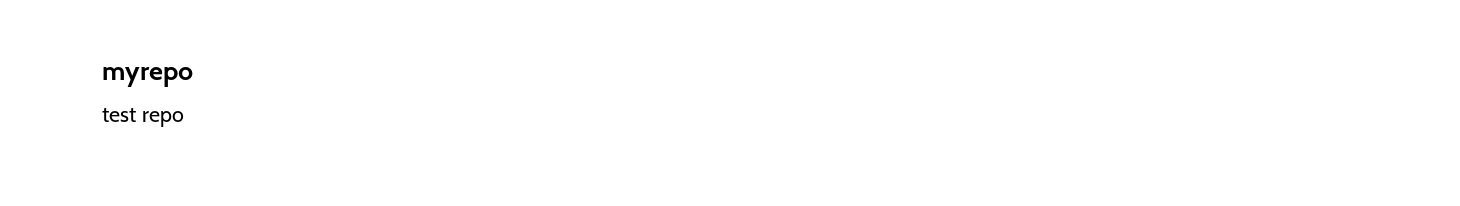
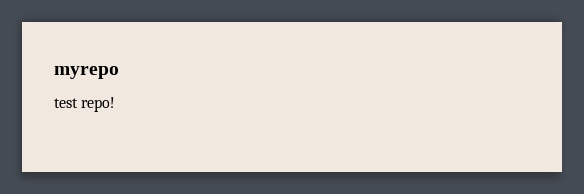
[141,111,184,127] repo -> [81,97,116,112] repo!

